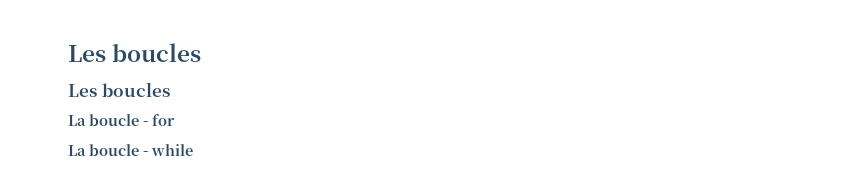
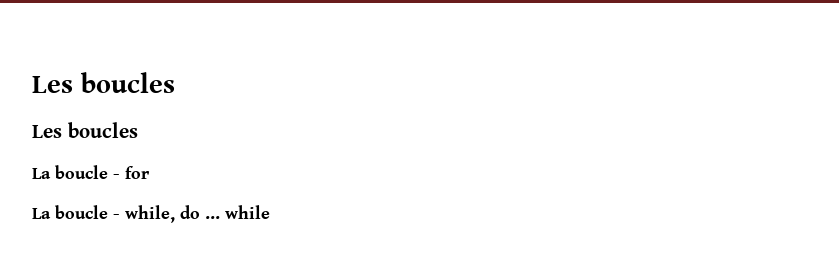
(148, 153) none -> [125,205,220,223] while, do ...

